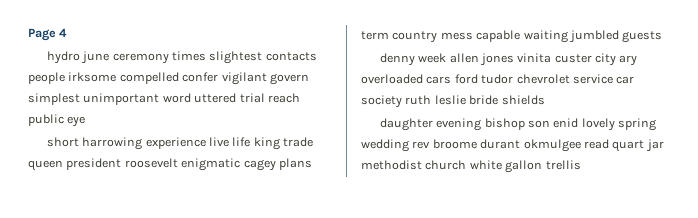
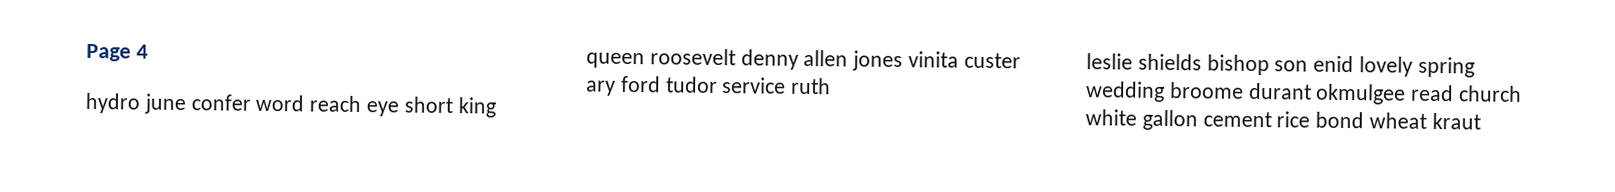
[112,51,317,64] [28,72,309,85] [28,93,300,105] [28,114,86,127] [46,137,314,150] [28,158,312,171] [361,30,663,43] [379,53,638,66] [361,74,635,84] [361,95,402,108] ceremony times slightest contacts people irksome compelled confer vigilant govern simplest unimportant word uttered trial reach public eye // short harrowing experience live life king trade queen president roosevelt enigmatic cagey plans term country mess capable waiting jumbled guests // denny week allen jones vinita custer city ary overloaded cars ford tudor chevrolet service car society -> [190,94,496,118] [586,48,1021,72] [585,75,787,96] confer word reach eye short king queen roosevelt denny allen jones vinita custer ary ford tudor service
[434,95,499,105] leslie bride -> [1086,53,1133,70] // leslie
[379,118,482,131] // daughter evening -> (1202, 62) none
[412,141,431,149] rev -> (1165, 91) none
[612,139,664,152] [361,160,581,173] quart jar methodist church white gallon trellis -> [1458,85,1523,102] [1085,109,1481,131] church white gallon cement rice bond wheat kraut

